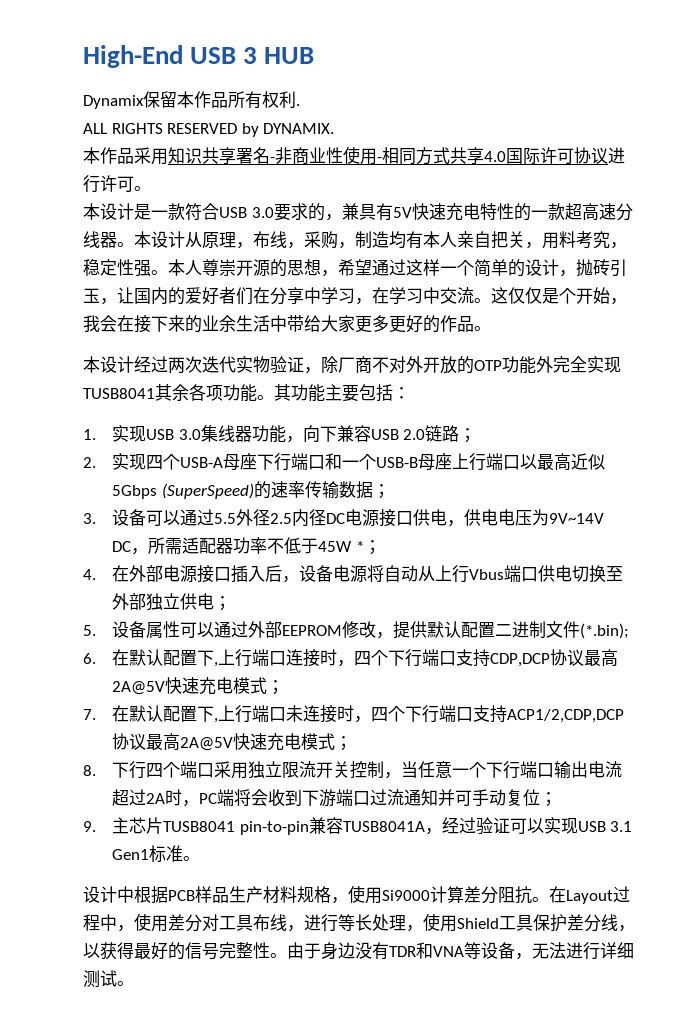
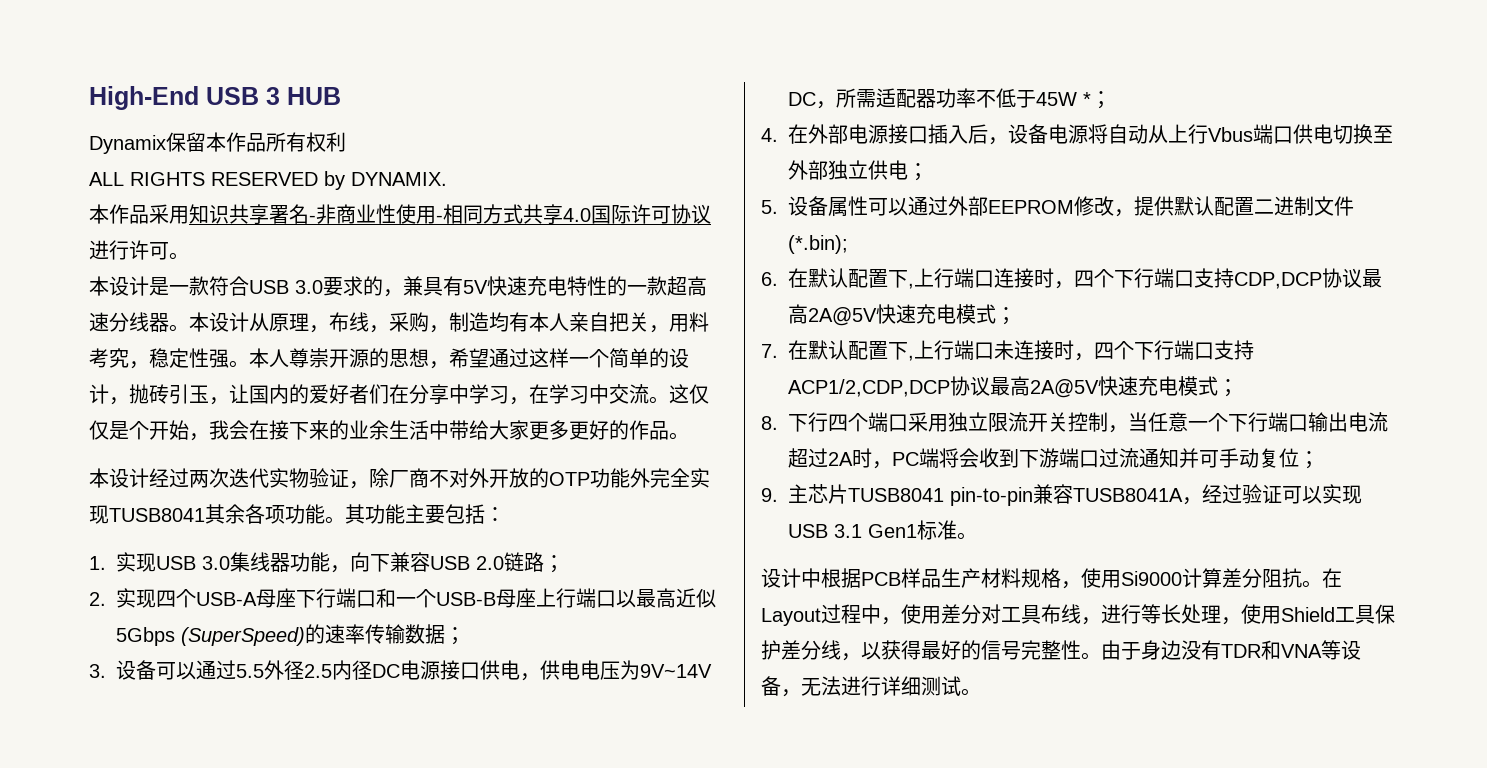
[296,104,300,106] . -> (346, 142) none

